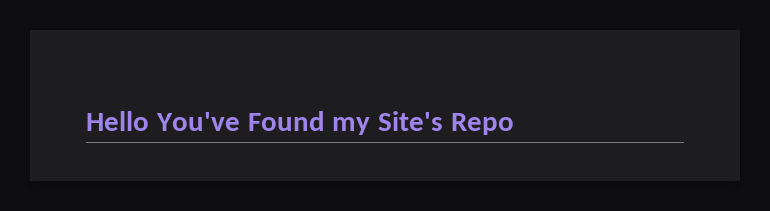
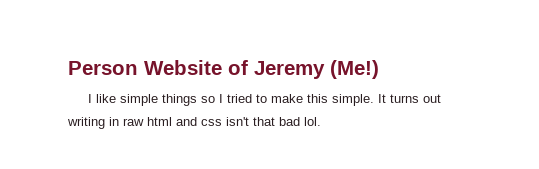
[86,111,515,135] Hello You've Found my Site's Repo -> [68,60,379,79] [88,94,442,106] [67,117,321,129] Person Website of Jeremy (Me!) // I like simple things so I tried to make this simple. It turns out writing in raw html and css isn't that bad lol.

